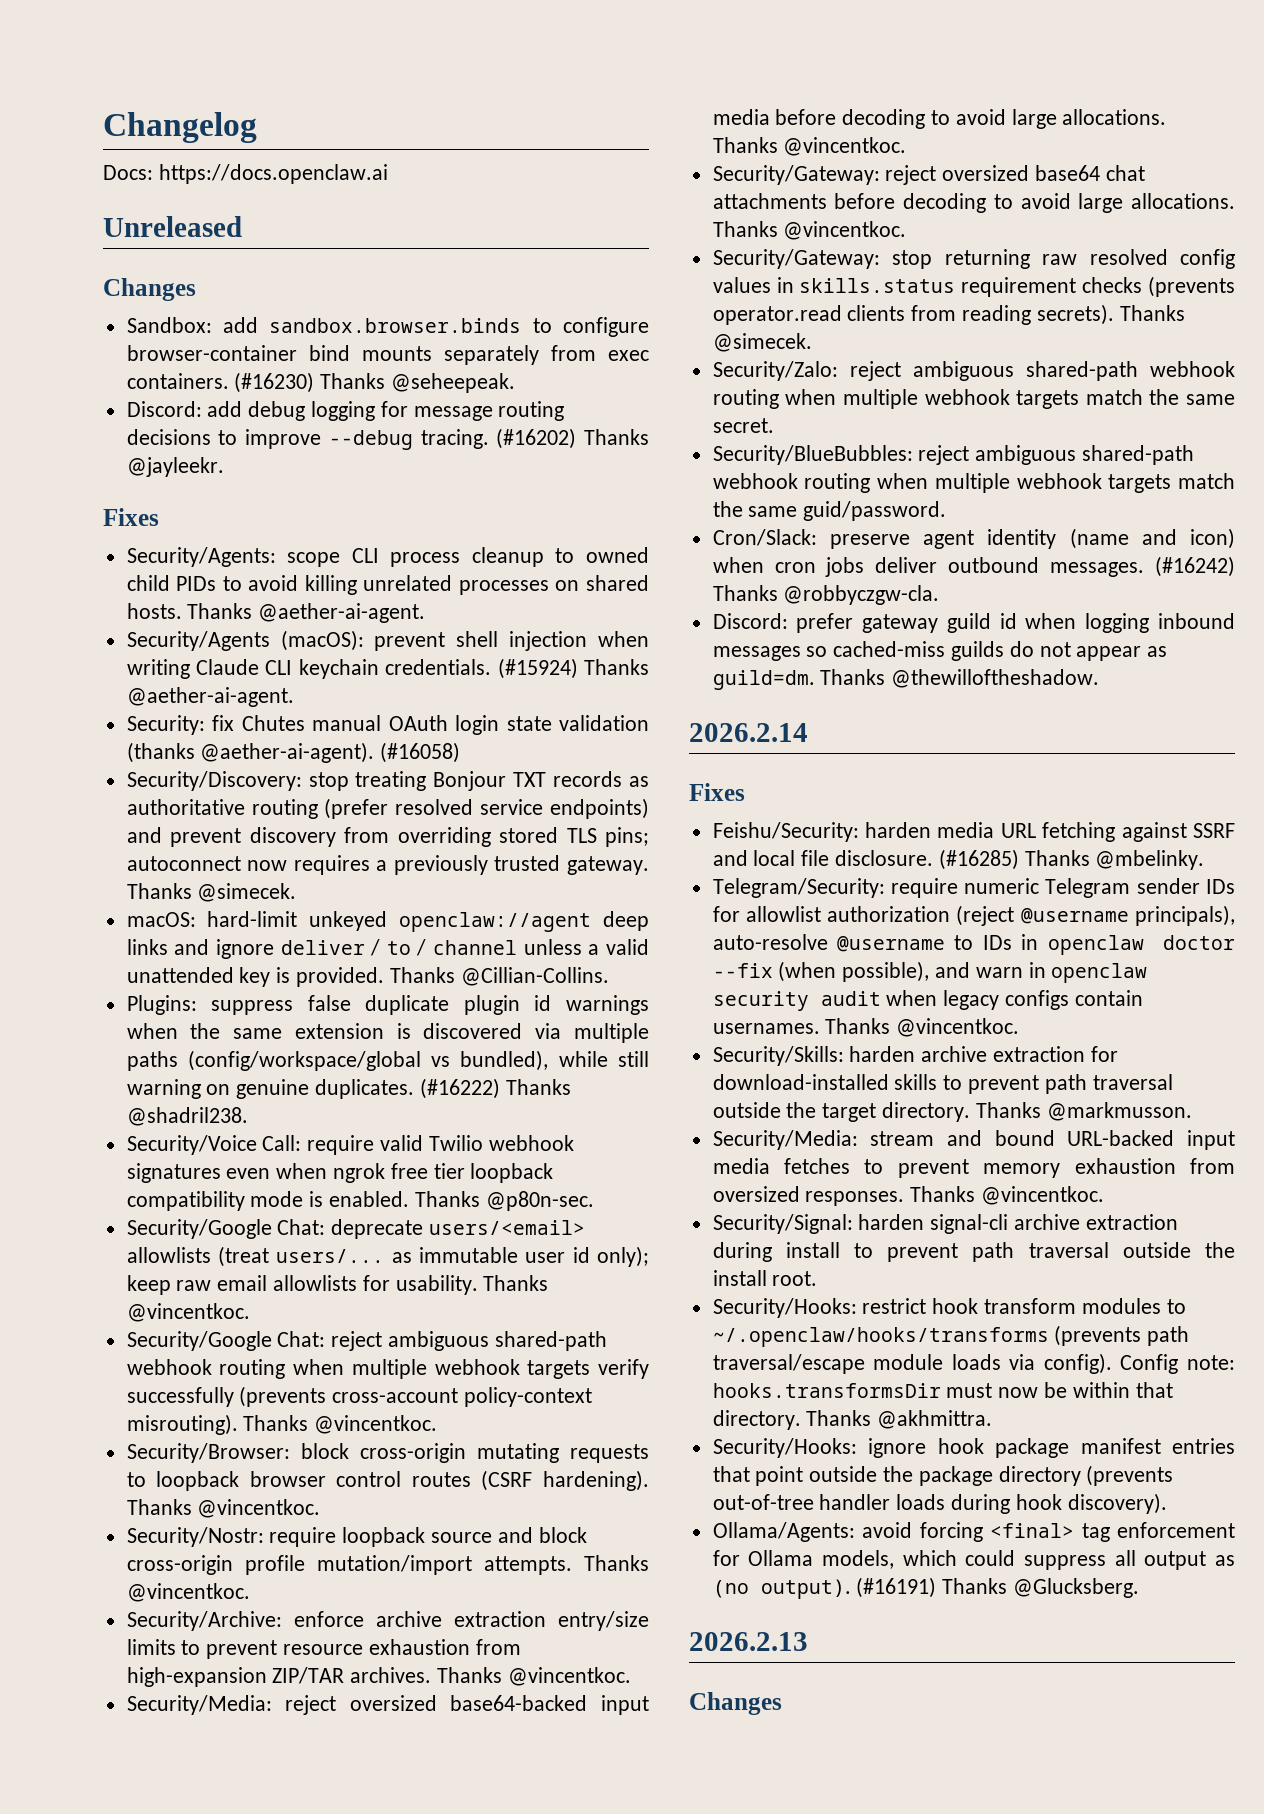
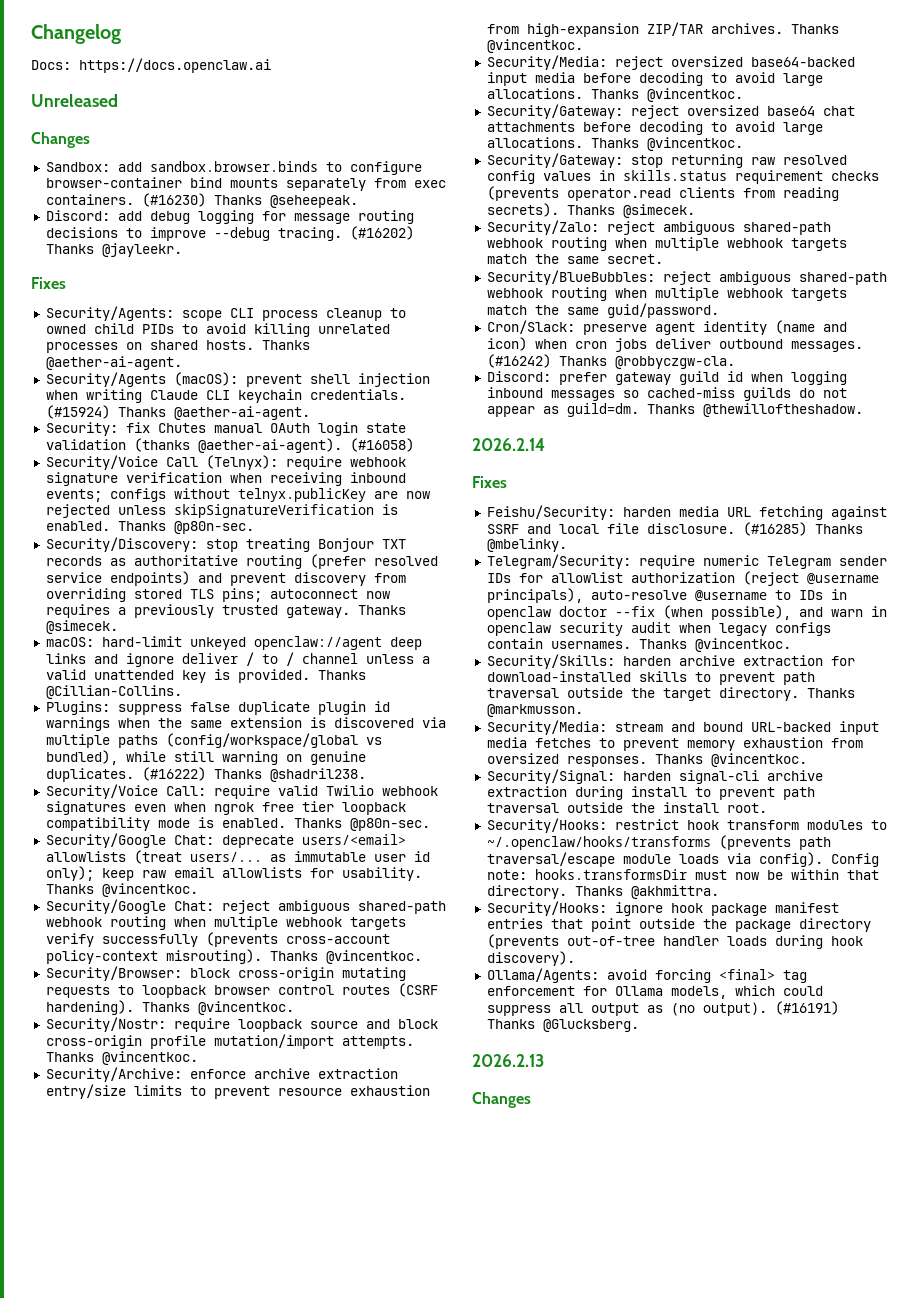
(461, 752) none -> [45,455,406,470] [45,472,406,486] [45,488,430,502] [45,504,398,518] [45,521,254,534] // Security/Voice Call (Telnyx): require webhook signature verification when receiving inbound events; configs without telnyx.publicKey are now rejected unless skipSignatureVerification is enabled. Thanks @p80n-sec.

